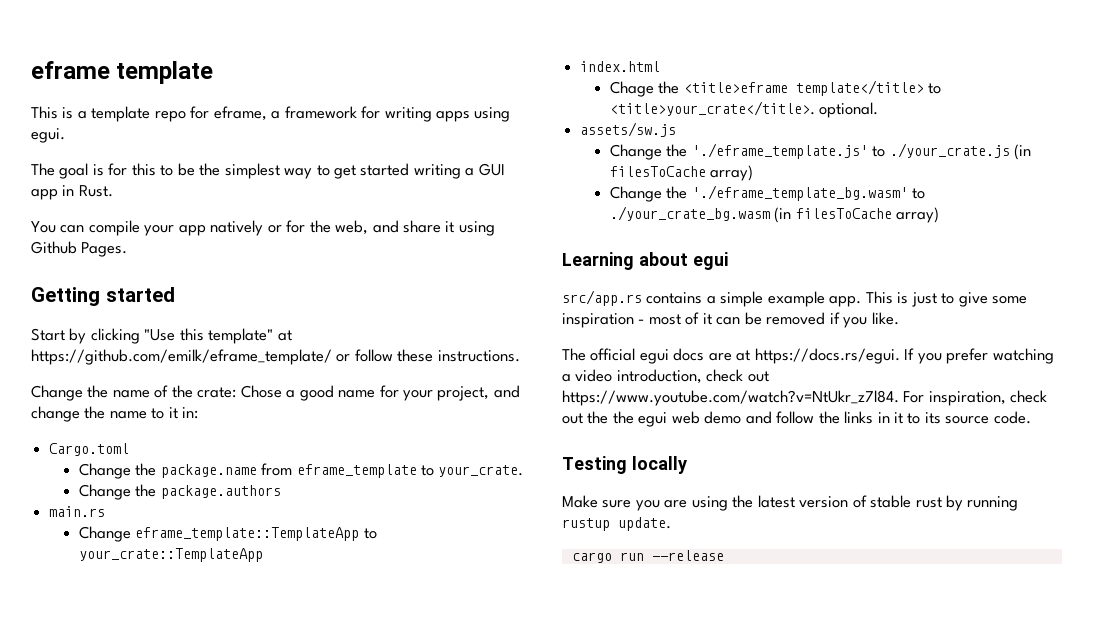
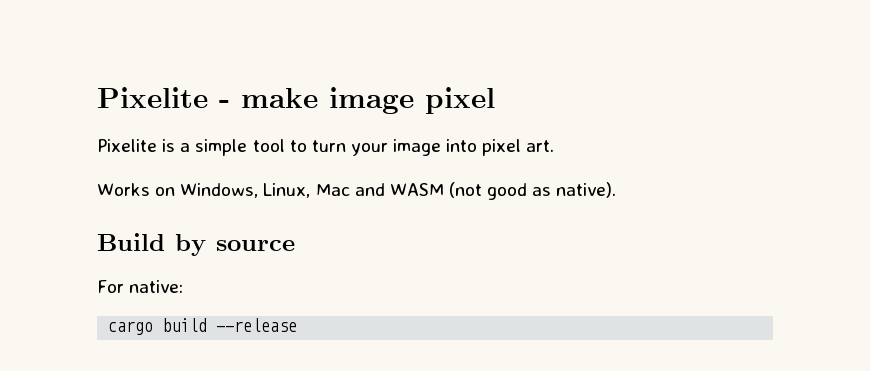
[31,61,214,84] [31,106,511,122] [31,128,65,143] [31,163,505,179] [31,185,113,200] [31,220,495,236] [31,241,128,257] [31,287,175,306] [31,328,292,344] [31,349,520,365] [31,385,520,401] [31,406,199,422] [49,443,130,456] [78,463,524,479] [78,484,281,500] [49,506,106,517] [78,526,377,542] [78,548,263,562] [580,61,661,72] [609,80,942,97] [609,101,879,118] [580,122,677,137] [609,143,1031,160] [609,165,754,181] [609,185,926,202] [609,206,940,223] [562,252,728,270] [562,290,1028,307] [562,312,899,328] [562,348,1054,364] [562,369,769,384] [562,390,1048,406] [562,411,1031,427] [562,456,687,474] [562,495,1019,511] [562,517,671,531] eframe template // This is a template repo for eframe, a framework for writing apps using egui. // The goal is for this to be the simplest way to get started writing a GUI app in Rust. // You can compile your app natively or for the web, and share it using Github Pages. // Getting started // Start by clicking "Use this template" at https://github.com/emilk/eframe_template/ or follow these instructions. // Change the name of the crate: Chose a good name for your project, and change the name to it in: // Cargo.toml // Change the package.name from eframe_template to your_crate. // Change the package.authors // main.rs // Change eframe_template::TemplateApp to your_crate::TemplateApp // index.html // Chage the <title>eframe template</title> to <title>your_crate</title>. optional. // assets/sw.js // Change the './eframe_template.js' to ./your_crate.js (in filesToCache array) // Change the './eframe_template_bg.wasm' to ./your_crate_bg.wasm (in filesToCache array) // Learning about egui // src/app.rs contains a simple example app. This is just to give some inspiration - most of it can be removed if you like. // The official egui docs are at https://docs.rs/egui. If you prefer watching a video introduction, check out https://www.youtube.com/watch?v=NtUkr_z7l84. For inspiration, check out the the egui web demo and follow the links in it to its source code. // Testing locally // Make sure you are using the latest version of stable rust by running rustup update. -> [97,87,495,114] [97,139,555,156] [97,182,617,200] [97,233,295,256] [97,280,184,293] Pixelite - make image pixel // Pixelite is a simple tool to turn your image into pixel art. // Works on Windows, Linux, Mac and WASM (not good as native). // Build by source // For native:
[619,552,644,561] run -> [162,318,208,332] build

